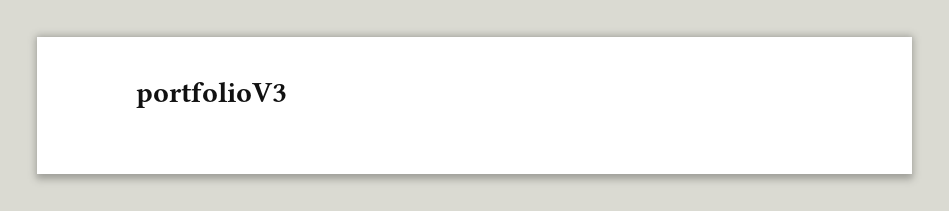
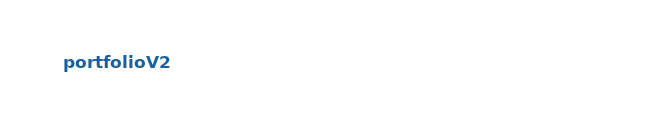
[136,82,287,108] portfolioV3 -> [63,55,171,72] portfolioV2

